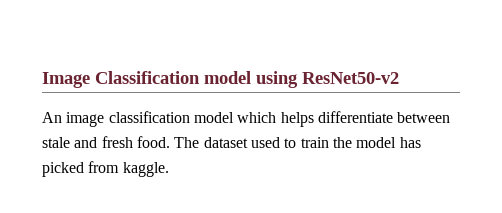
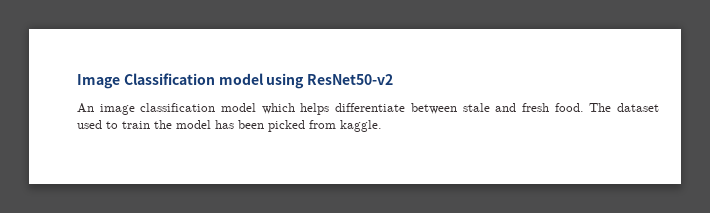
(421, 142) none -> [238,120,264,129] been

